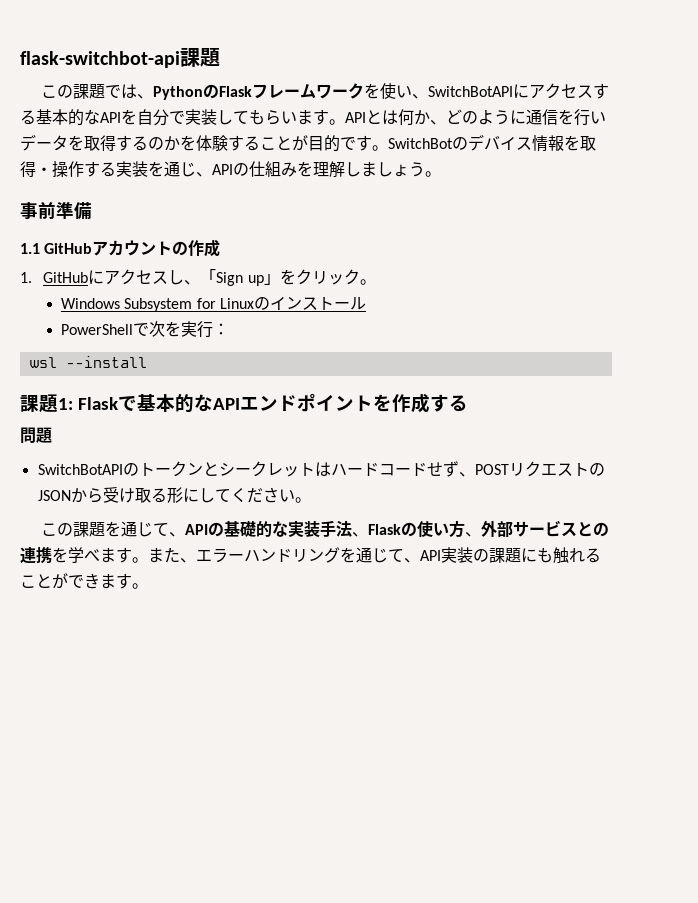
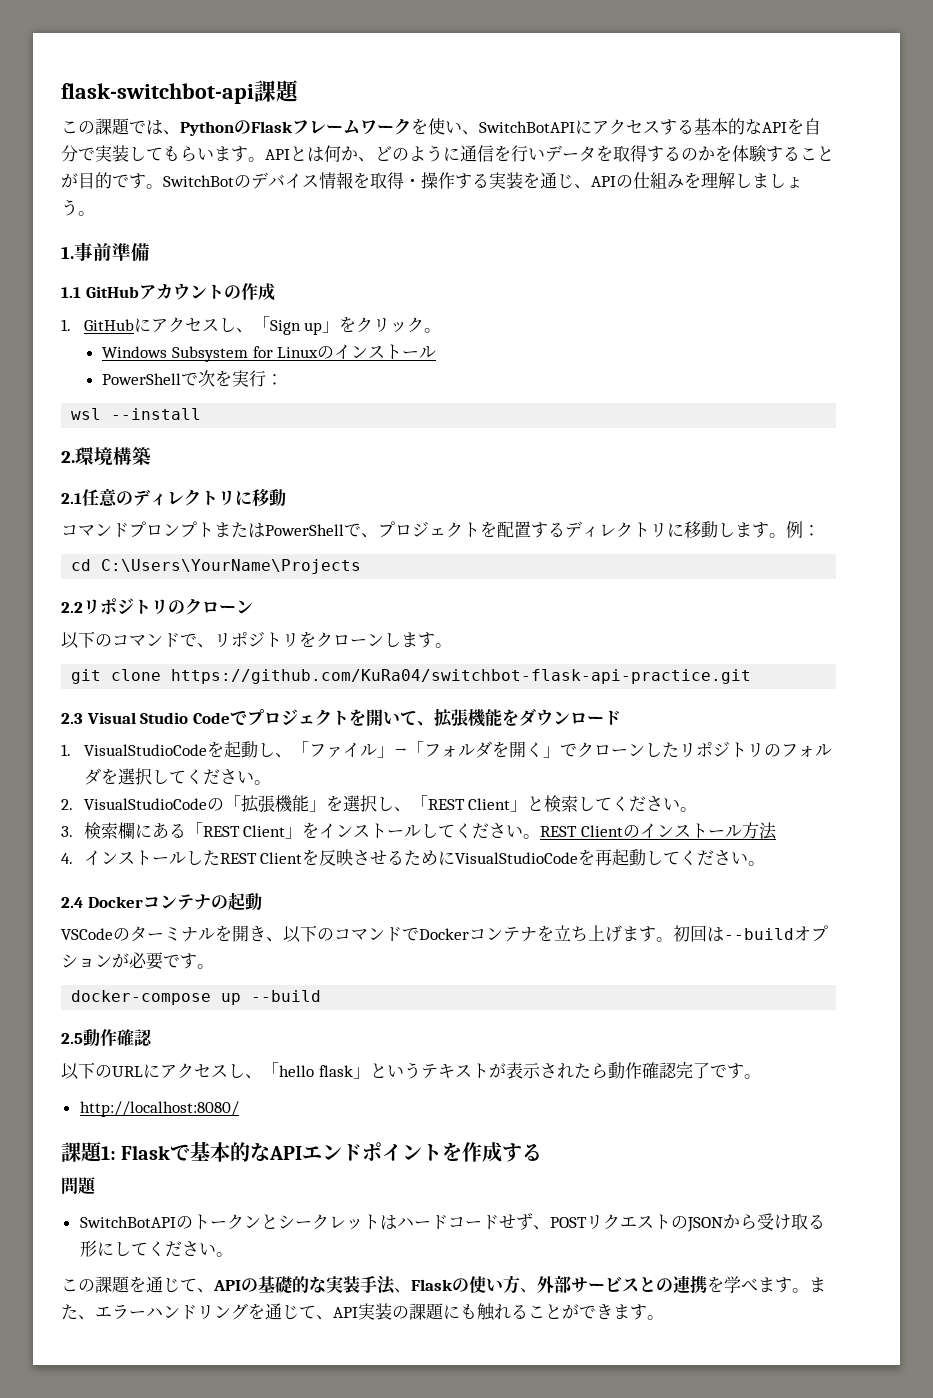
(441, 174) none -> [61,246,74,259] 1.
(147, 362) none -> [61,447,151,466] [61,488,286,507] [61,521,820,538] [71,559,362,574] [61,598,253,615] [61,631,452,649] [71,669,752,684] [61,708,621,727] [61,741,832,758] [83,768,271,785] [61,795,698,813] [61,822,777,840] [61,849,766,866] [61,892,262,911] [61,925,828,943] [61,952,214,970] [71,990,322,1005] [61,1029,153,1047] [61,1062,761,1080] [79,1101,239,1117] // 2.環境構築 // 2.1任意のディレクトリに移動 // コマンドプロンプトまたはPowerShellで、プロジェクトを配置するディレクトリに移動します。例： // cd C:\Users\YourName\Projects // 2.2リポジトリのクローン // 以下のコマンドで、リポジトリをクローンします。 // git clone https://github.com/KuRa04/switchbot-flask-api-practice.git // 2.3 Visual Studio Codeでプロジェクトを開いて、拡張機能をダウンロード // 1. VisualStudioCodeを起動し、「ファイル」→「フォルダを開く」でクローンしたリポジトリのフォルダを選択してください。 // 2. VisualStudioCodeの「拡張機能」を選択し、「REST Client」と検索してください。 // 3.検索欄にある「REST Client」をインストールしてください。REST Clientのインストール方法 // 4.インストールしたREST Clientを反映させるためにVisualStudioCodeを再起動してください。 // 2.4 Dockerコンテナの起動 // VSCodeのターミナルを開き、以下のコマンドでDockerコンテナを立ち上げます。初回は--buildオプションが必要です。 // docker-compose up --build // 2.5動作確認 // 以下のURLにアクセスし、「hello flask」というテキストが表示されたら動作確認完了です。 // http://localhost:8080/

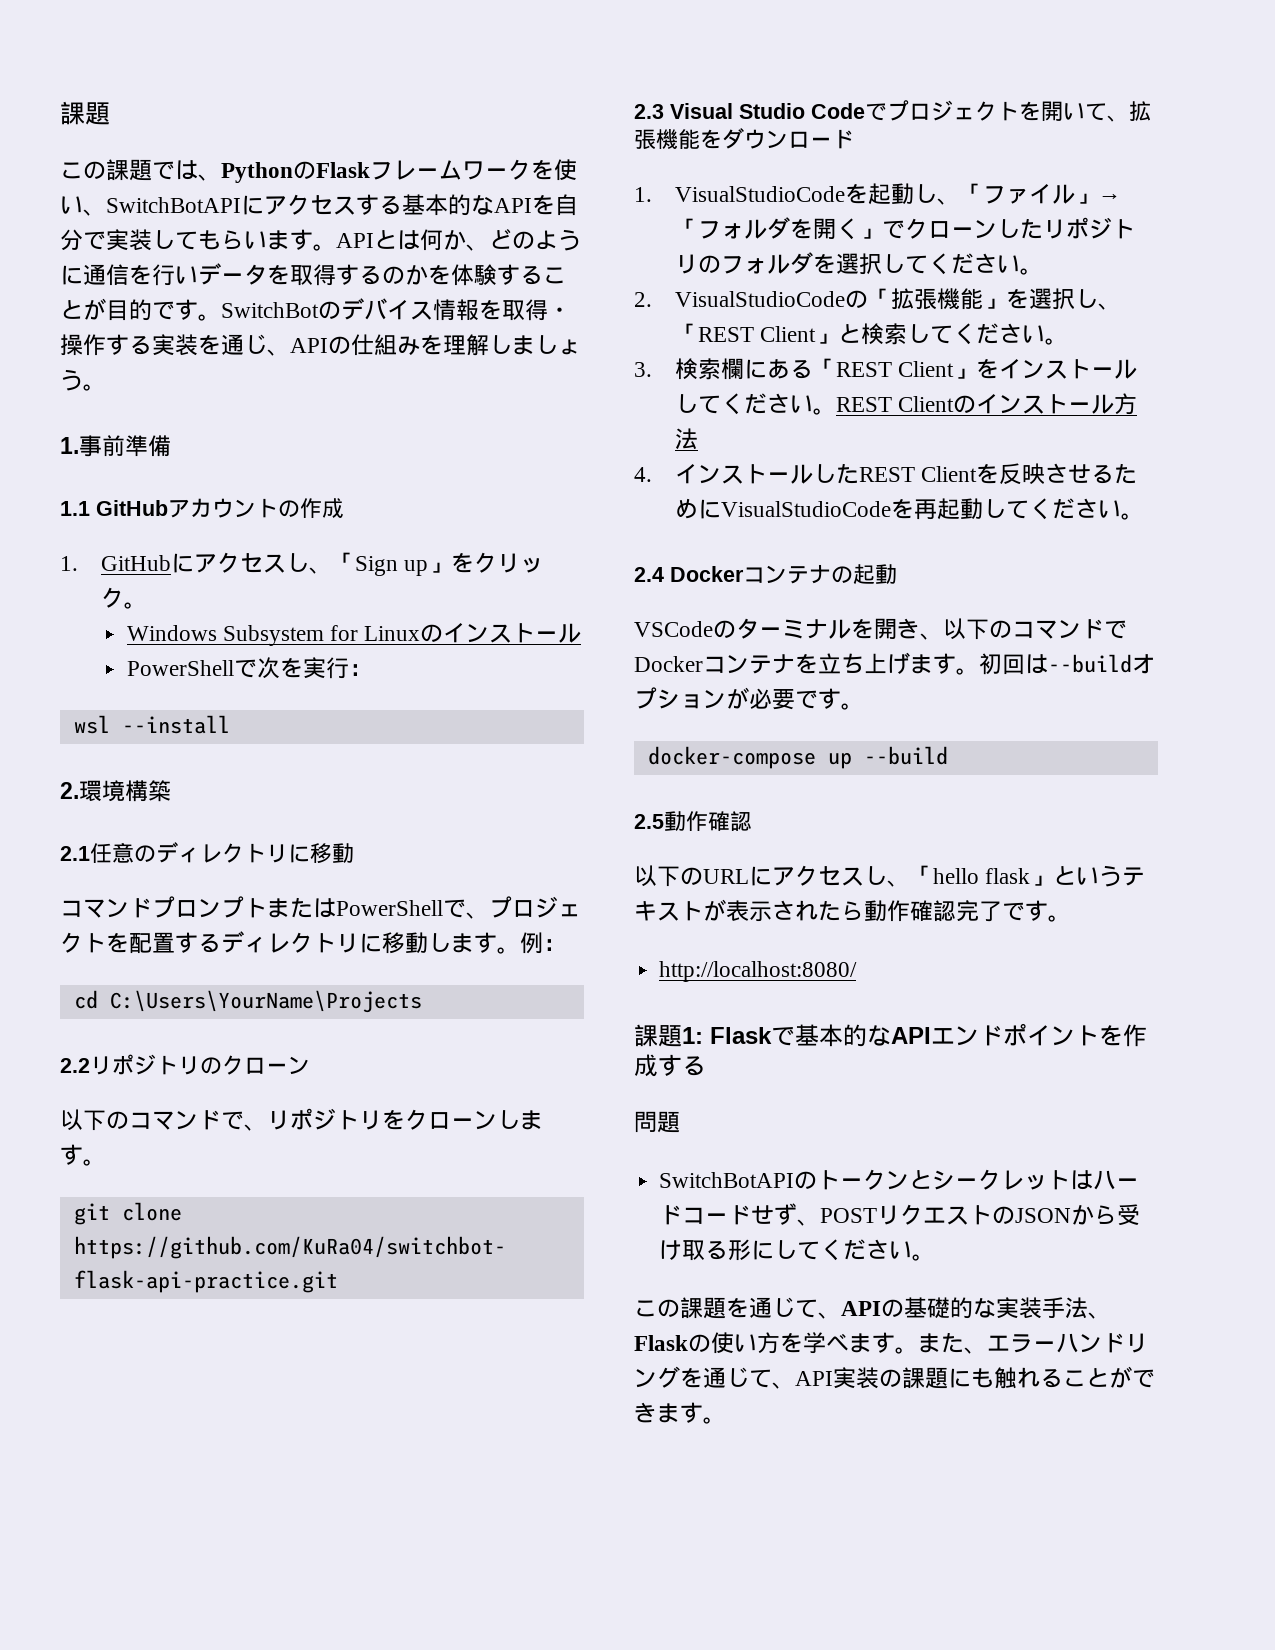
[61,83,254,104] flask-switchbot-api -> (60, 113) none
[520,1275,707,1294] 、外部サービスとの連携 -> (780, 1343) none

